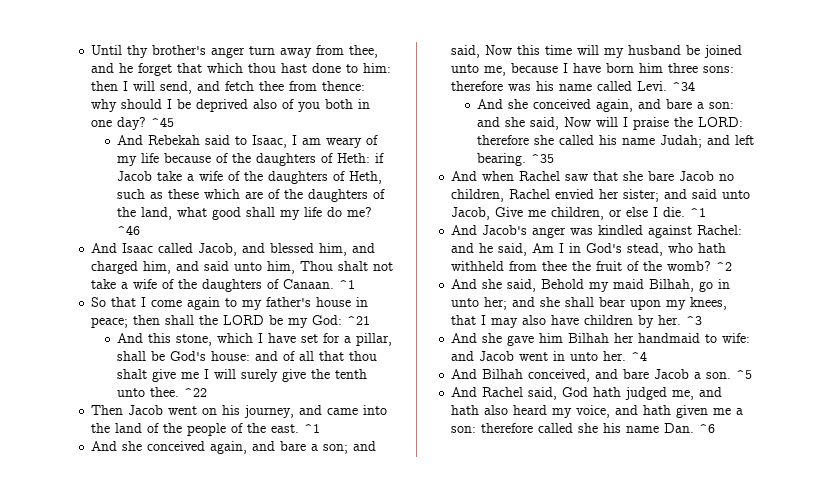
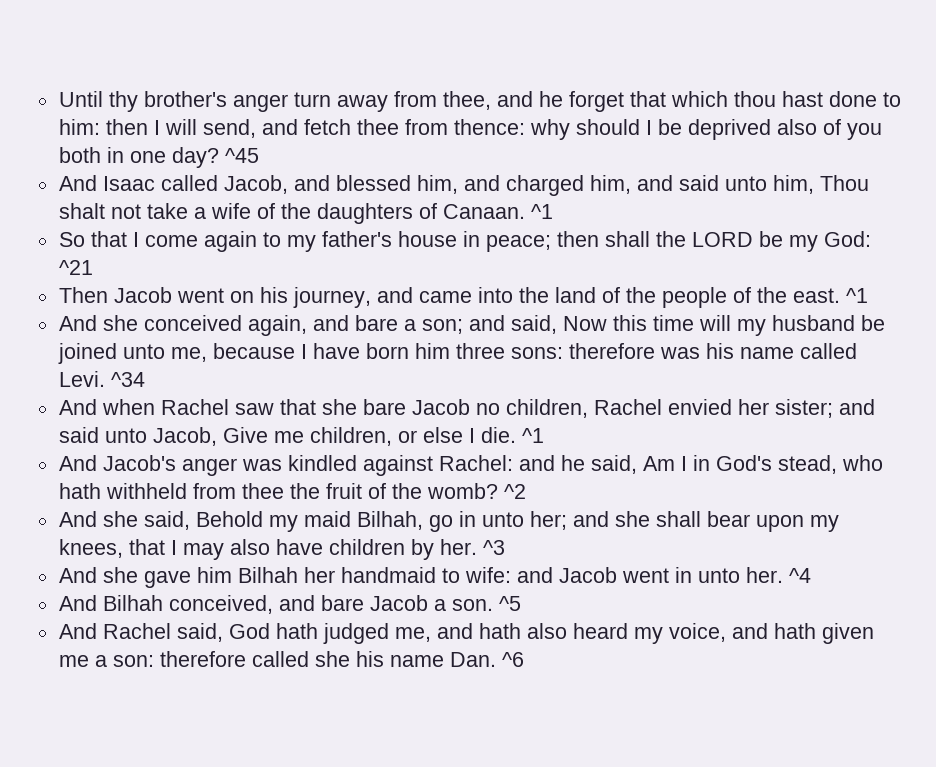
[117,135,379,148] [117,153,385,166] [117,171,383,184] [117,189,386,202] [117,207,373,220] [117,225,141,235] // And Rebekah said to Isaac, I am weary of my life because of the daughters of Heth: if Jacob take a wife of the daughters of Heth, such as these which are of the daughters of the land, what good shall my life do me? ^46 -> (259, 155) none
[117,333,393,346] [117,351,378,361] [117,369,368,382] [117,387,208,397] // And this stone, which I have set for a pillar, shall be God's house: and of all that thou shalt give me I will surely give the tenth unto thee. ^22 -> (93, 267) none
[477,99,735,112] [477,117,744,130] [477,135,755,148] [477,153,555,166] // And she conceived again, and bare a son: and she said, Now will I praise the LORD: therefore she called his name Judah; and left bearing. ^35 -> (145, 379) none

